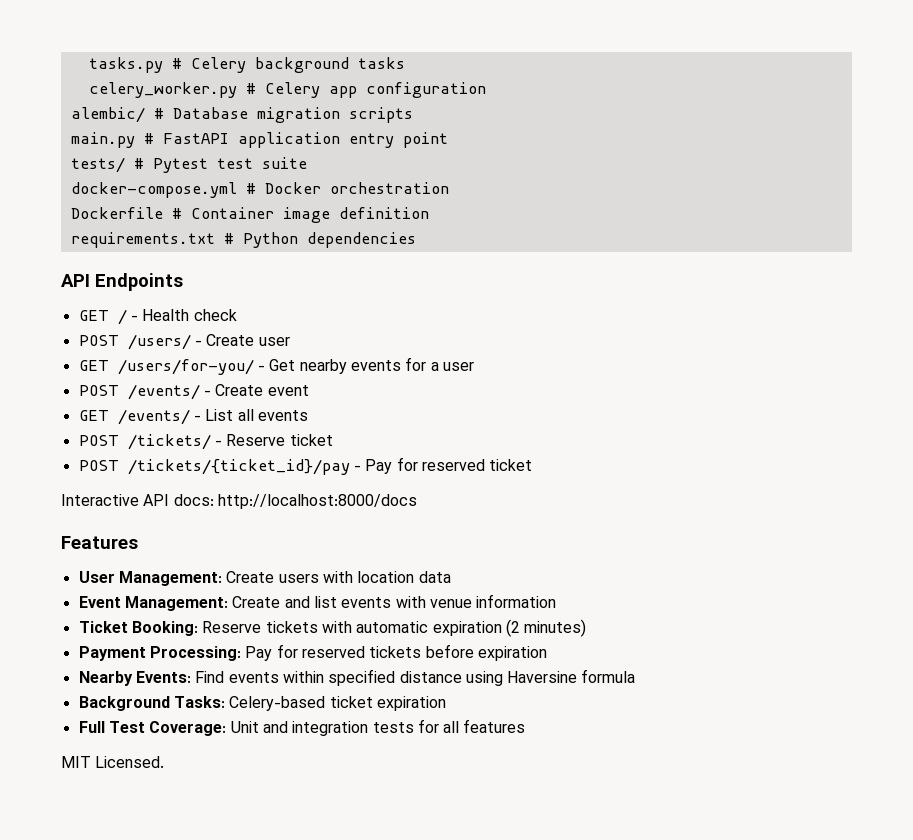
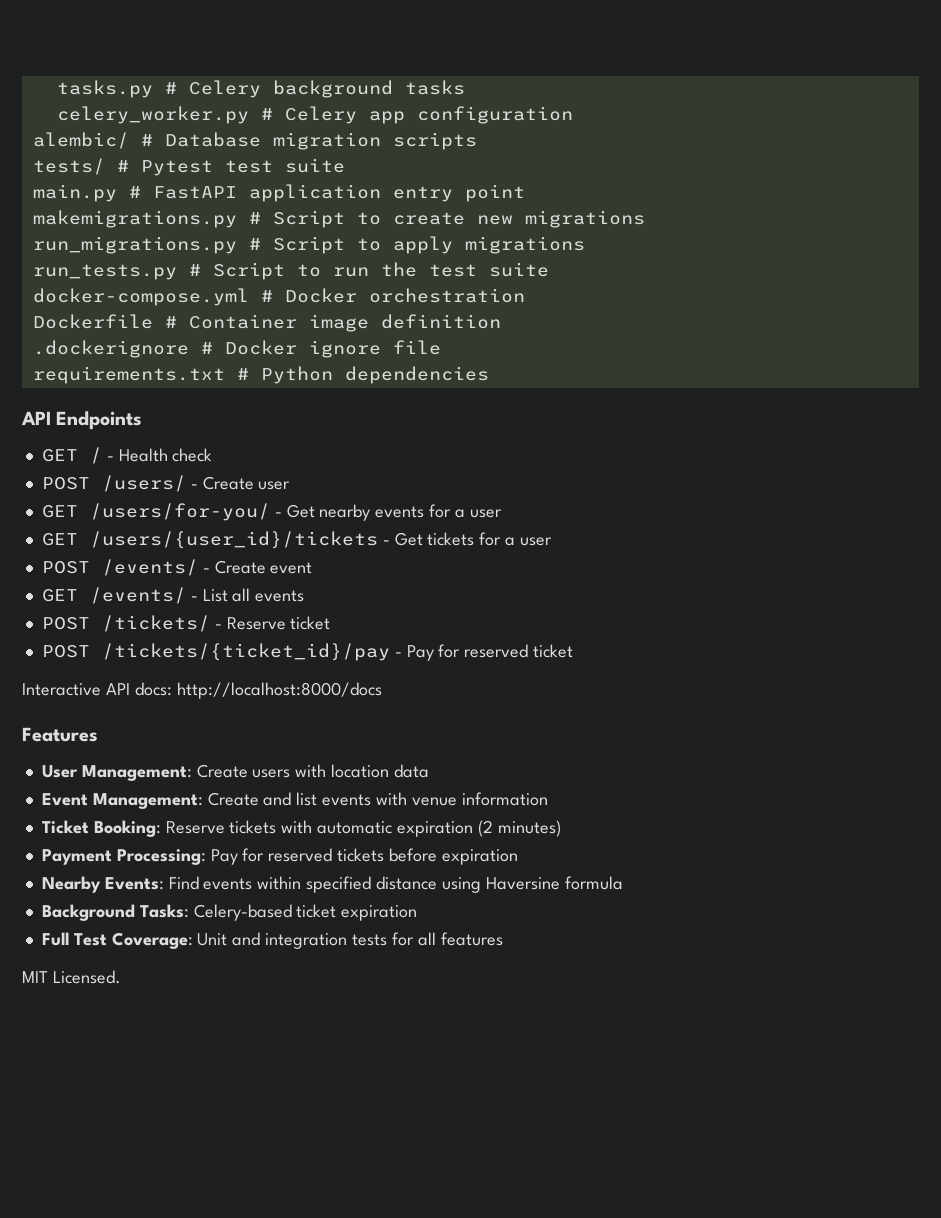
(413, 115) none -> [32,158,345,176] // tests/ # Pytest test suite
[70,157,208,173] tests/ # Pytest -> [32,210,645,228] [32,236,585,254] [32,262,417,280] makemigrations.py # Script to create new migrations // run_migrations.py # Script to apply migrations // run_tests.py # Script to run the
(429, 213) none -> [32,340,441,358] // .dockerignore # Docker ignore file
(474, 366) none -> [41,531,552,549] // GET /users/{user_id}/tickets - Get tickets for a user

